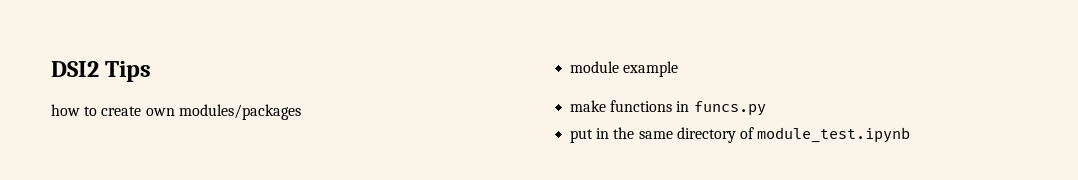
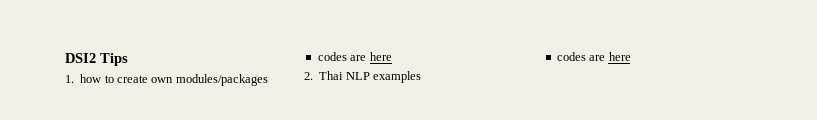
(152, 71) none -> [65,75,74,83] 1.
[570,61,679,77] [570,100,766,116] [570,127,911,143] module example // make functions in funcs.py // put in the same directory of module_test.ipynb -> [317,52,392,61] [304,71,421,83] [556,52,631,61] codes are here // 2. Thai NLP examples // codes are here

